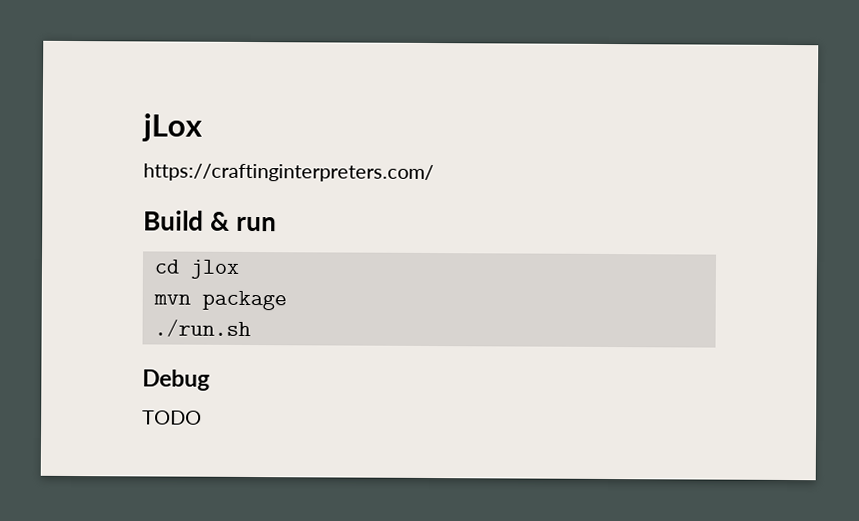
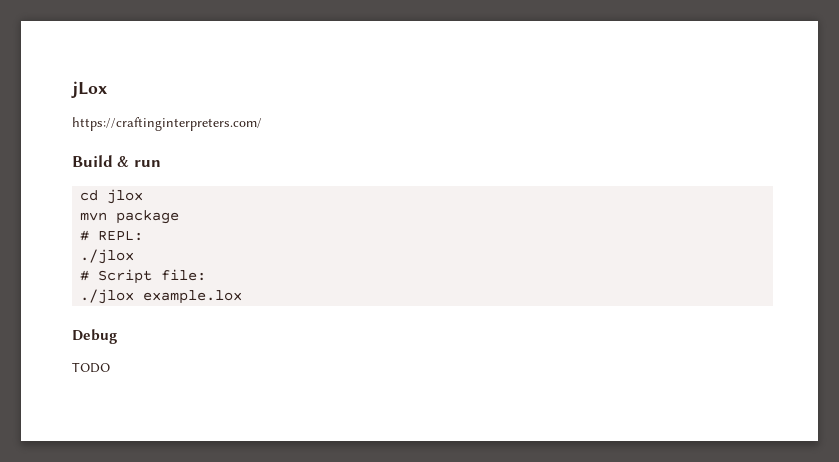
[153,319,251,338] ./run.sh -> [80,230,144,241] [80,249,135,264] [80,269,207,284] [80,289,243,304] # REPL: // ./jlox // # Script file: // ./jlox example.lox

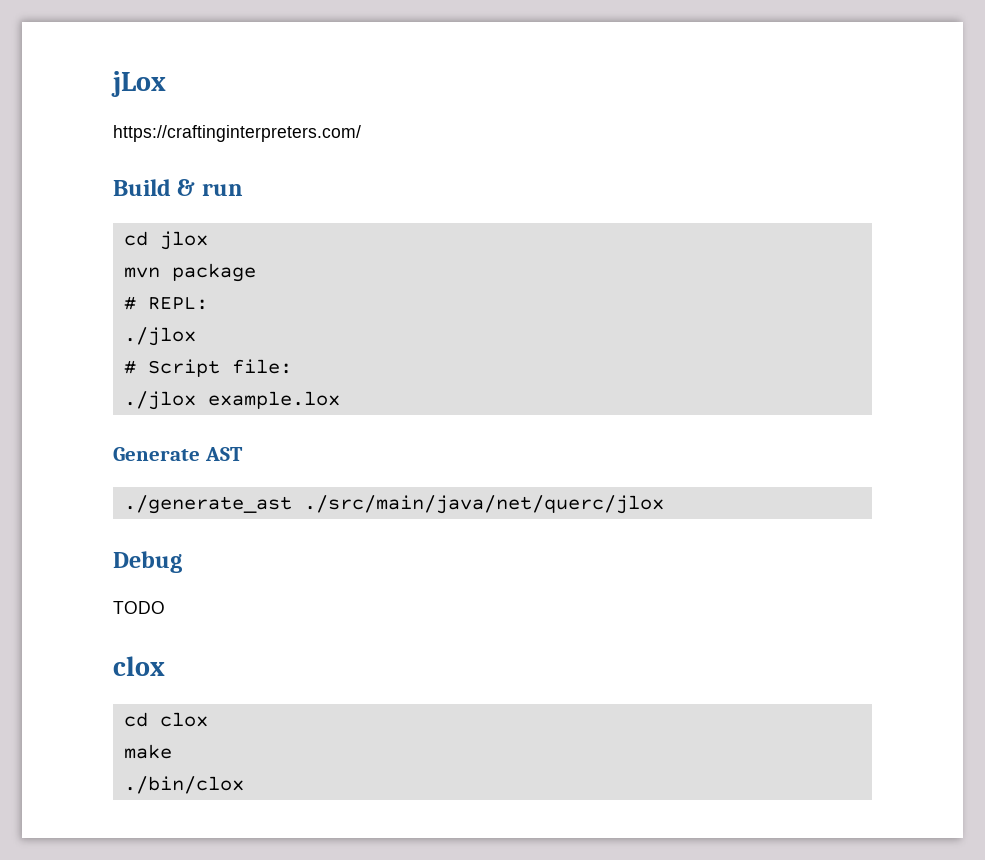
[72,329,117,344] [72,362,110,373] Debug // TODO -> [113,447,243,461] [123,495,664,514] [113,551,182,573] [113,601,165,614] [113,656,165,676] [123,712,208,727] [123,744,172,759] [123,776,244,794] Generate AST // ./generate_ast ./src/main/java/net/querc/jlox // Debug // TODO // clox // cd clox // make // ./bin/clox

